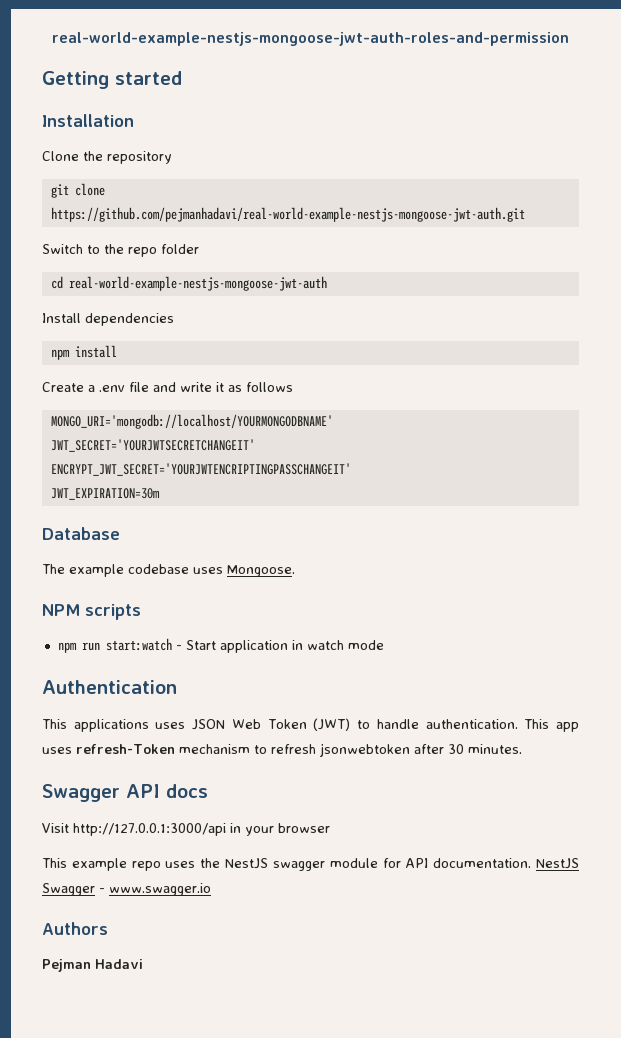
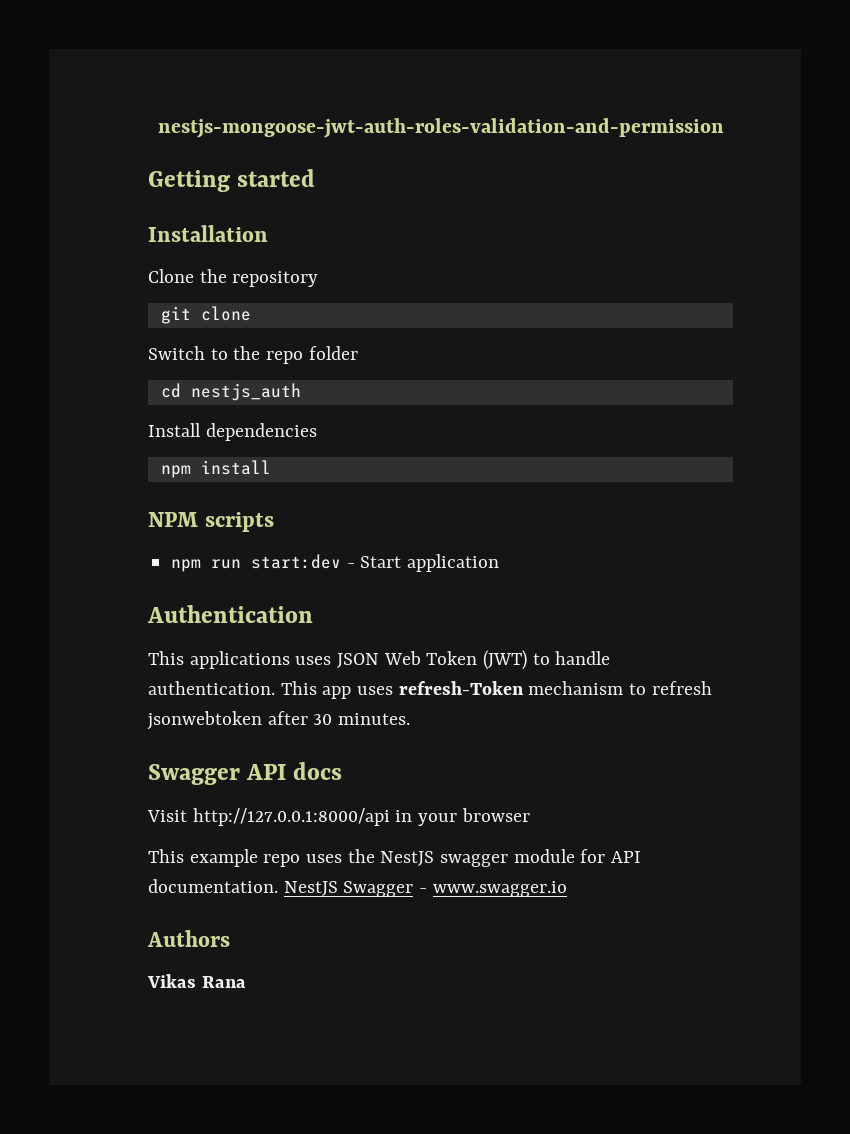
[52,32,569,46] real-world-example-nestjs-mongoose-jwt-auth-roles-and-permission -> [157,118,724,138] nestjs-mongoose-jwt-auth-roles-validation-and-permission
[50,207,525,222] https://github.com/pejmanhadavi/real-world-example-nestjs-mongoose-jwt-auth.git -> (251, 313) none
[68,276,327,291] real-world-example-nestjs-mongoose-jwt-auth -> [190,383,301,401] nestjs_auth
[42,382,293,392] [50,414,333,429] [50,439,255,452] [50,463,351,476] [50,488,160,500] [42,527,120,540] [42,564,295,577] // Create a .env file and write it as follows // MONGO_URI='mongodb://localhost/YOURMONGODBNAME' // JWT_SECRET='YOURJWTSECRETCHANGEIT' // ENCRYPT_JWT_SECRET='YOURJWTENCRIPTINGPASSCHANGEIT' // JWT_EXPIRATION=30m // Database // The example codebase uses Mongoose. -> (271, 467) none
[105,638,172,651] start:watch -> [251,554,342,569] start:dev
[291,640,384,650] in watch mode -> (500, 563) none
[73,823,226,836] http://127.0.0.1:3000/api -> [192,808,390,826] http://127.0.0.1:8000/api
[42,959,143,972] Pejman Hadavi -> [147,974,246,988] Vikas Rana

